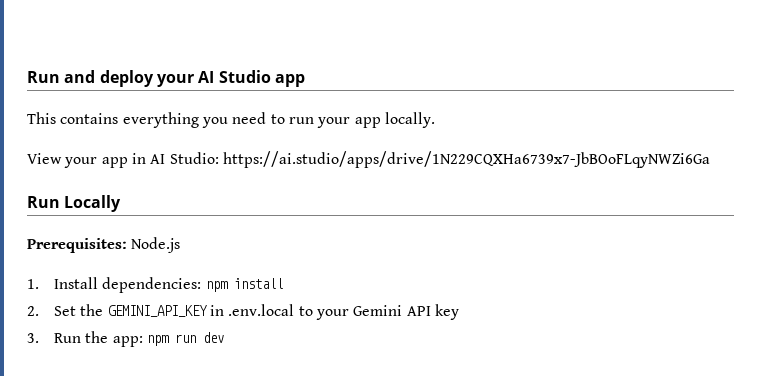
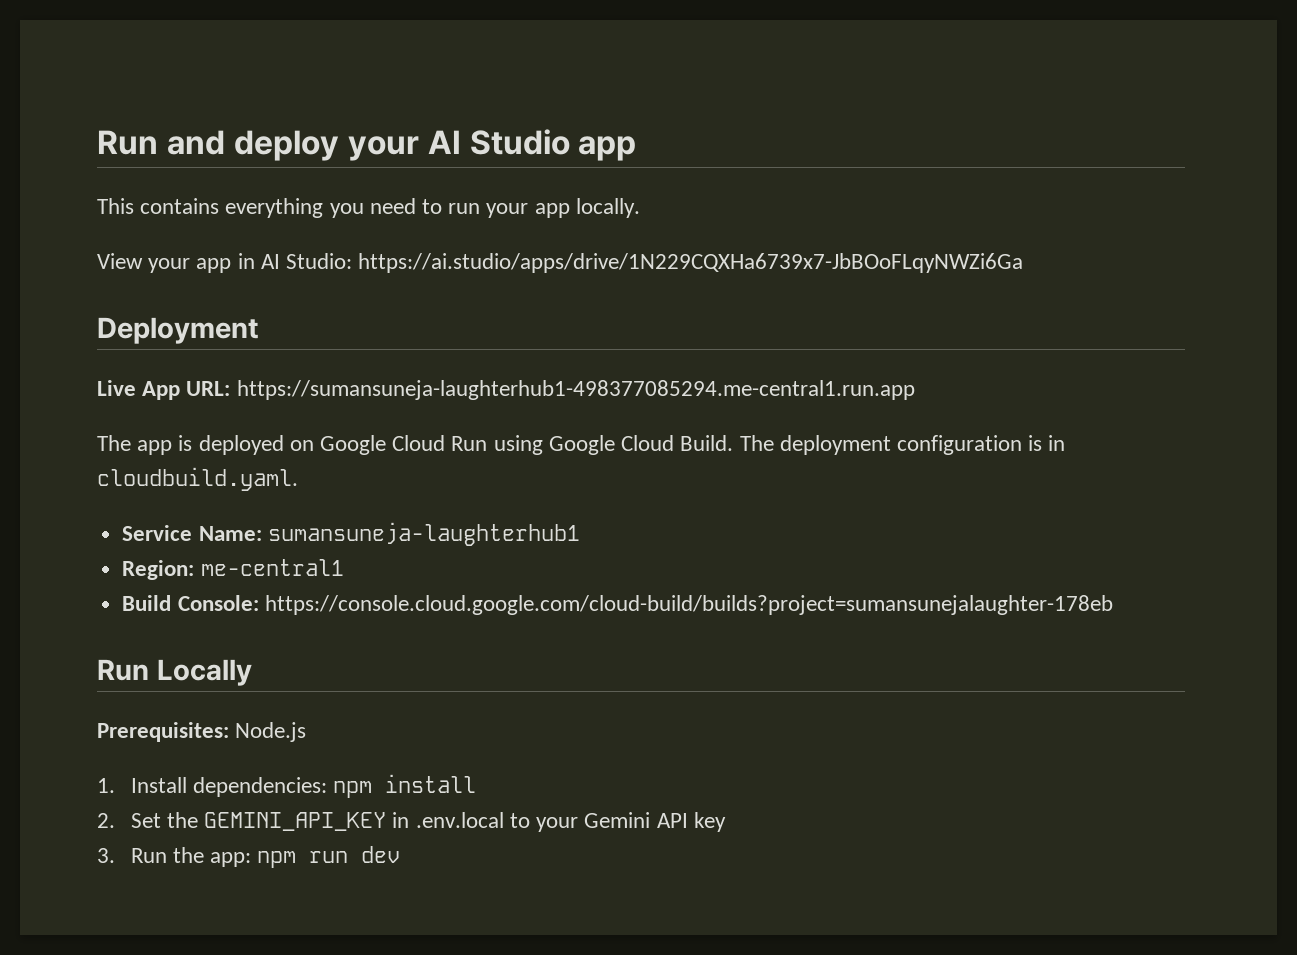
(710, 159) none -> [97,317,259,344] [97,380,915,400] [97,435,1066,455] [97,467,298,491] [122,522,580,546] [122,559,344,580] [122,595,1113,615] // Deployment // Live App URL: https://sumansuneja-laughterhub1-498377085294.me-central1.run.app // The app is deployed on Google Cloud Run using Google Cloud Build. The deployment configuration is in cloudbuild.yaml. // Service Name: sumansuneja-laughterhub1 // Region: me-central1 // Build Console: https://console.cloud.google.com/cloud-build/builds?project=sumansunejalaughter-178eb

